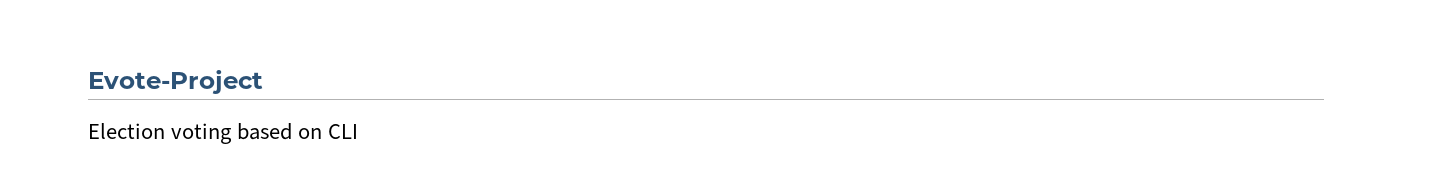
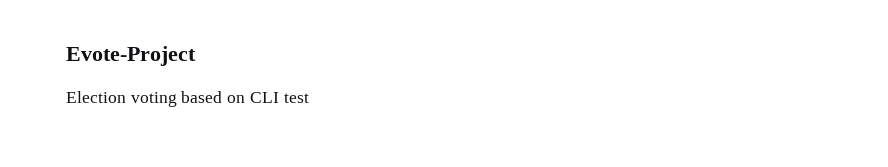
(359, 131) none -> [283,93,309,103] test

